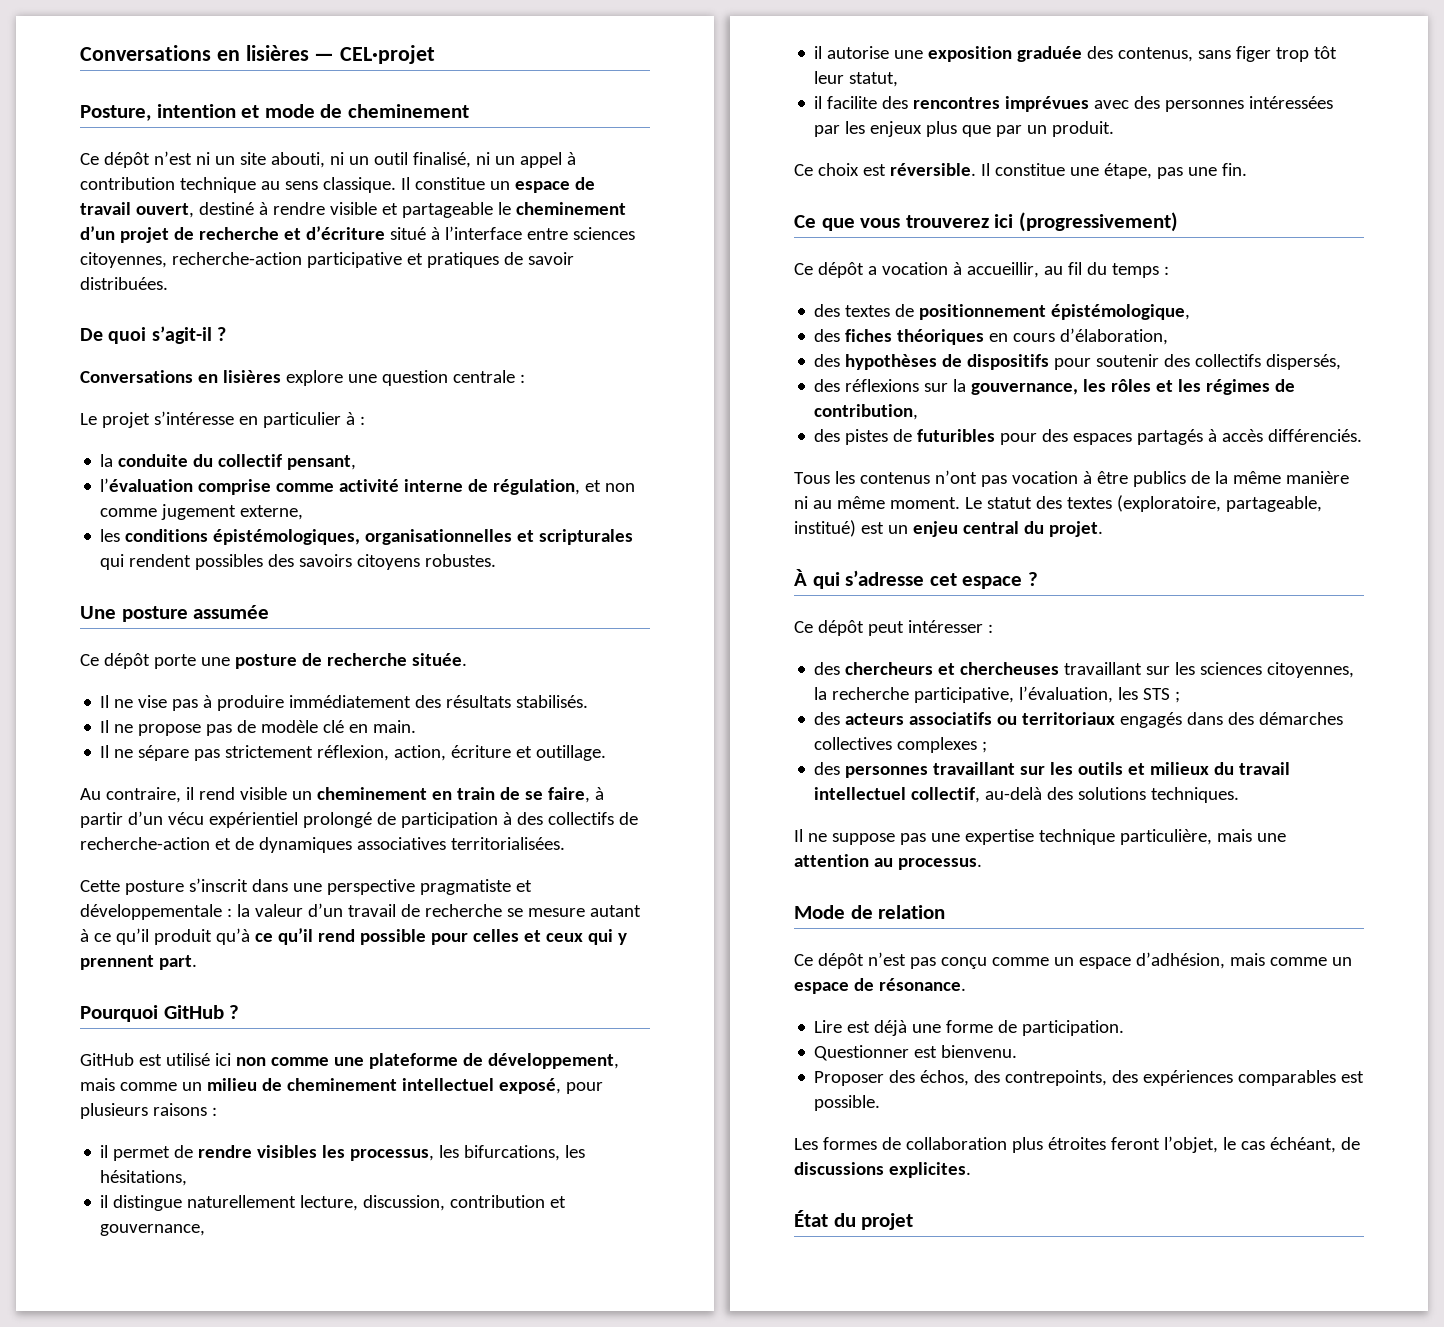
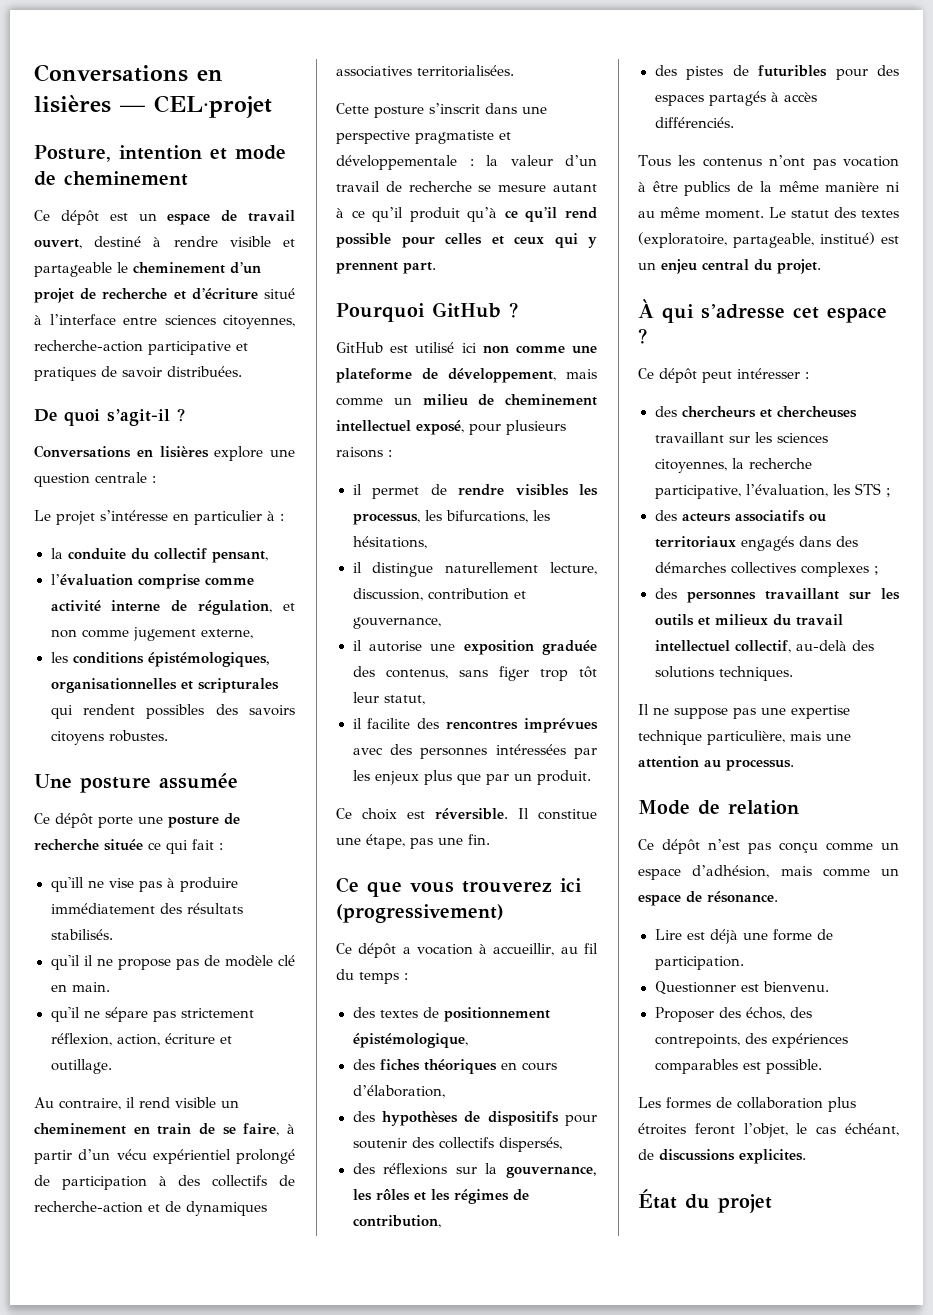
[153,151,576,168] [80,177,485,193] n’est ni un site abouti, ni un outil finalisé, ni un appel à contribution technique au sens classique. Il constitue -> [109,213,128,221] est
[411,653,467,666] [100,695,110,708] située. // Il -> [104,839,223,854] [50,877,84,892] située ce qui fait : // qu'ill
[100,720,110,733] Il -> [50,955,93,970] qu'il il
[100,745,110,758] Il -> [50,1007,80,1022] qu'il

